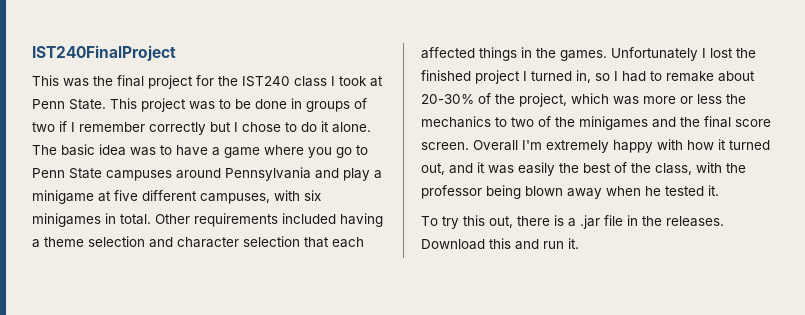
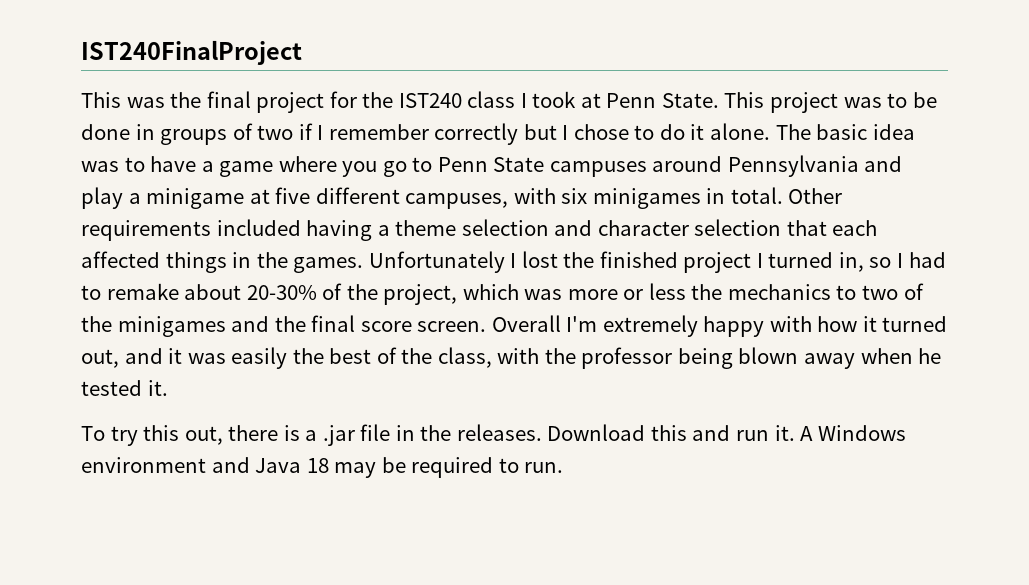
(579, 243) none -> [800,425,906,441] [81,457,564,478] A Windows environment and Java 18 may be required to run.

